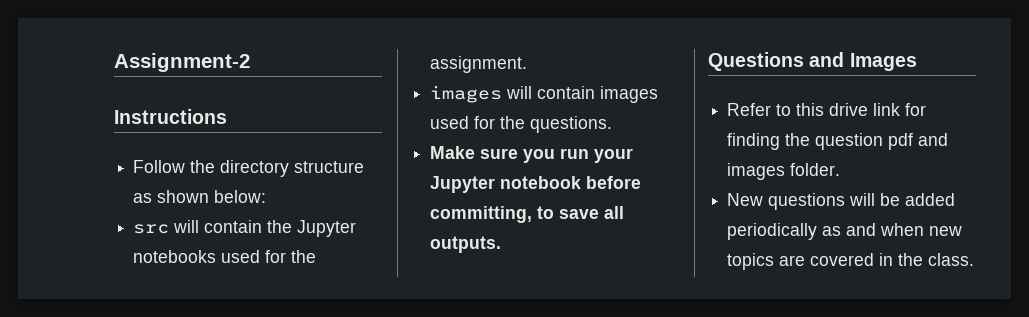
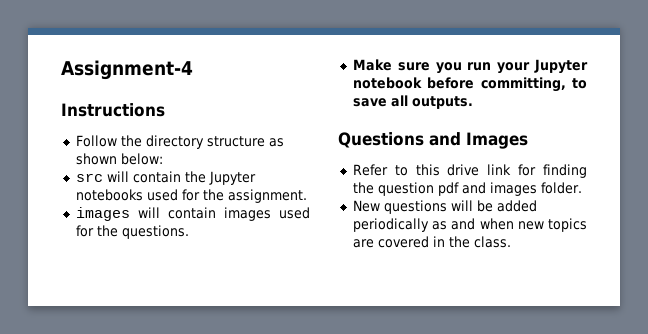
[114,53,250,72] Assignment-2 -> [61,60,193,80] Assignment-4

